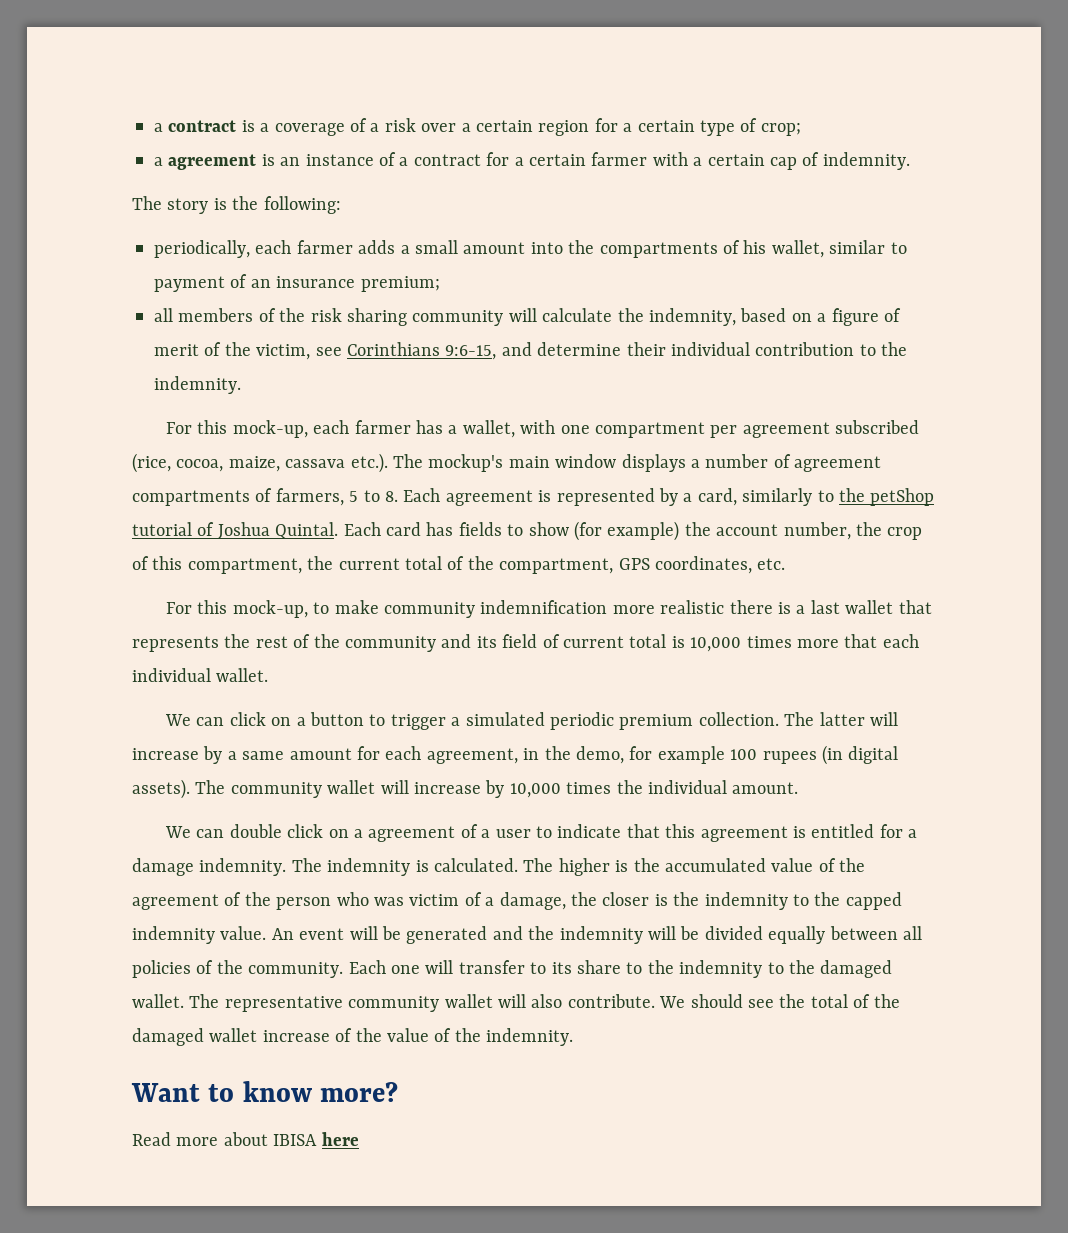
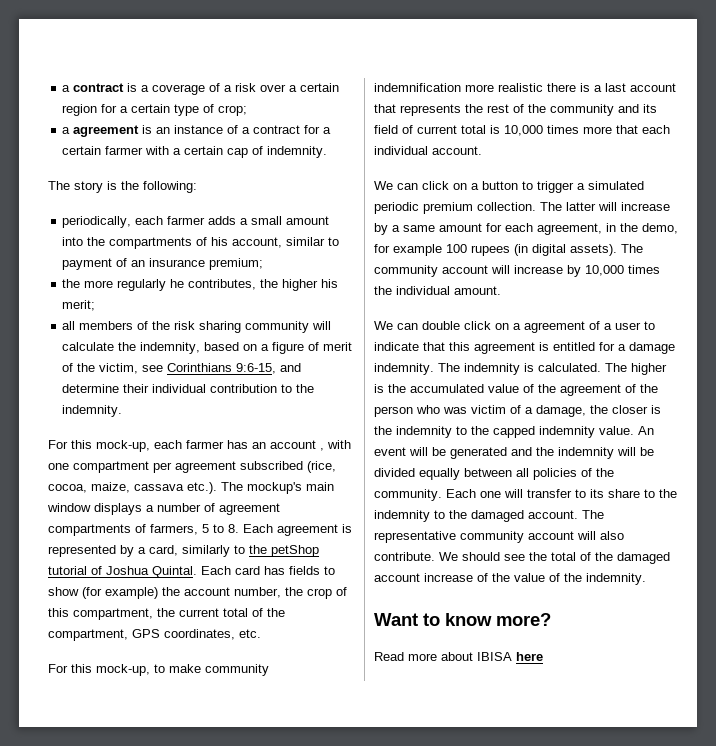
[771,240,824,258] wallet, -> [232,237,283,248] account,
(440, 284) none -> [62,279,339,291] [62,300,96,311] // the more regularly he contributes, the higher his merit;
[448,420,515,438] a wallet, -> [252,440,324,451] an account ,
[845,600,894,614] wallet -> [630,83,676,92] account
[216,668,269,682] wallet. -> [432,146,482,155] account.
[327,780,376,794] wallet -> [442,265,488,274] account
[132,994,184,1008] wallet. -> [528,510,578,519] account.
[444,994,493,1008] wallet -> [528,531,574,540] account
[209,1028,258,1042] wallet -> [374,573,420,582] account

